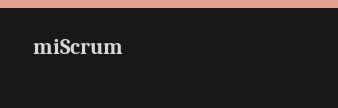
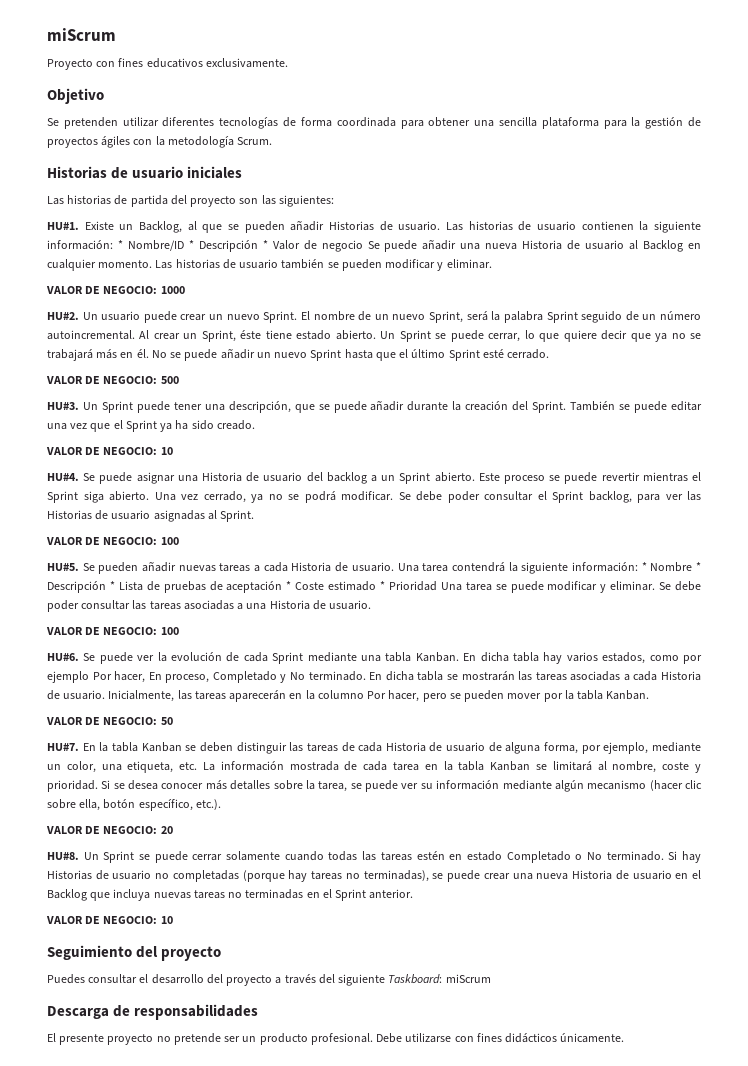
[33,39,123,54] miScrum -> [47,28,116,41] [47,58,288,70] [47,88,104,104] [47,117,701,129] [47,136,273,148] [47,166,243,179] [47,195,334,207] [47,220,701,233] [47,239,701,252] [47,259,492,271] [46,286,185,294] [47,311,701,323] [47,330,702,342] [47,348,550,361] [46,376,179,384] [47,400,702,413] [47,420,255,432] [46,447,173,455] [47,472,701,484] [47,491,701,503] [47,510,255,522] [46,537,179,545] [47,561,701,574] [47,581,701,593] [47,600,372,612] [46,627,179,635] [47,652,702,664] [47,671,701,683] [47,690,650,702] [46,717,173,725] [47,742,701,754] [47,761,701,773] [47,780,702,792] [47,799,221,811] [46,826,173,834] [47,851,702,863] [47,870,701,882] [47,889,414,901] [46,916,173,924] [47,945,222,961] [47,974,491,986] [47,1004,259,1020] [47,1033,625,1045] miScrum // Proyecto con fines educativos exclusivamente. // Objetivo // Se pretenden utilizar diferentes tecnologías de forma coordinada para obtener una sencilla plataforma para la gestión de proyectos ágiles con la metodología Scrum. // Historias de usuario iniciales // Las historias de partida del proyecto son las siguientes: // HU#1. Existe un Backlog, al que se pueden añadir Historias de usuario. Las historias de usuario contienen la siguiente información: * Nombre/ID * Descripción * Valor de negocio Se puede añadir una nueva Historia de usuario al Backlog en cualquier momento. Las historias de usuario también se pueden modificar y eliminar. // VALOR DE NEGOCIO: 1000 // HU#2. Un usuario puede crear un nuevo Sprint. El nombre de un nuevo Sprint, será la palabra Sprint seguido de un número autoincremental. Al crear un Sprint, éste tiene estado abierto. Un Sprint se puede cerrar, lo que quiere decir que ya no se trabajará más en él. No se puede añadir un nuevo Sprint hasta que el último Sprint esté cerrado. // VALOR DE NEGOCIO: 500 // HU#3. Un Sprint puede tener una descripción, que se puede añadir durante la creación del Sprint. También se puede editar una vez que el Sprint ya ha sido creado. // VALOR DE NEGOCIO: 10 // HU#4. Se puede asignar una Historia de usuario del backlog a un Sprint abierto. Este proceso se puede revertir mientras el Sprint siga abierto. Una vez cerrado, ya no se podrá modificar. Se debe poder consultar el Sprint backlog, para ver las Historias de usuario asignadas al Sprint. // VALOR DE NEGOCIO: 100 // HU#5. Se pueden añadir nuevas tareas a cada Historia de usuario. Una tarea contendrá la siguiente información: * Nombre * Descripción * Lista de pruebas de aceptación * Coste estimado * Prioridad Una tarea se puede modificar y eliminar. Se debe poder consultar las tareas asociadas a una Historia de usuario. // VALOR DE NEGOCIO: 100 // HU#6. Se puede ver la evolución de cada Sprint mediante una tabla Kanban. En dicha tabla hay varios estados, como por ejemplo Por hacer, En proceso, Completado y No terminado. En dicha tabla se mostrarán las tareas asociadas a cada Historia de usuario. Inicialmente, las tareas aparecerán en la columno Por hacer, pero se pueden mover por la tabla Kanban. // VALOR DE NEGOCIO: 50 // HU#7. En la tabla Kanban se deben distinguir las tareas de cada Historia de usuario de alguna forma, por ejemplo, mediante un color, una etiqueta, etc. La información mostrada de cada tarea en la tabla Kanban se limitará al nombre, coste y prioridad. Si se desea conocer más detalles sobre la tarea, se puede ver su información mediante algún mecanismo (hacer clic sobre ella, botón específico, etc.). // VALOR DE NEGOCIO: 20 // HU#8. Un Sprint se puede cerrar solamente cuando todas las tareas estén en estado Completado o No terminado. Si hay Historias de usuario no completadas (porque hay tareas no terminadas), se puede crear una nueva Historia de usuario en el Backlog que incluya nuevas tareas no terminadas en el Sprint anterior. // VALOR DE NEGOCIO: 10 // Seguimiento del proyecto // Puedes consultar el desarrollo del proyecto a través del siguiente Taskboard: miScrum // Descarga de responsabilidades // El presente proyecto no pretende ser un producto profesional. Debe utilizarse con fines didácticos únicamente.

